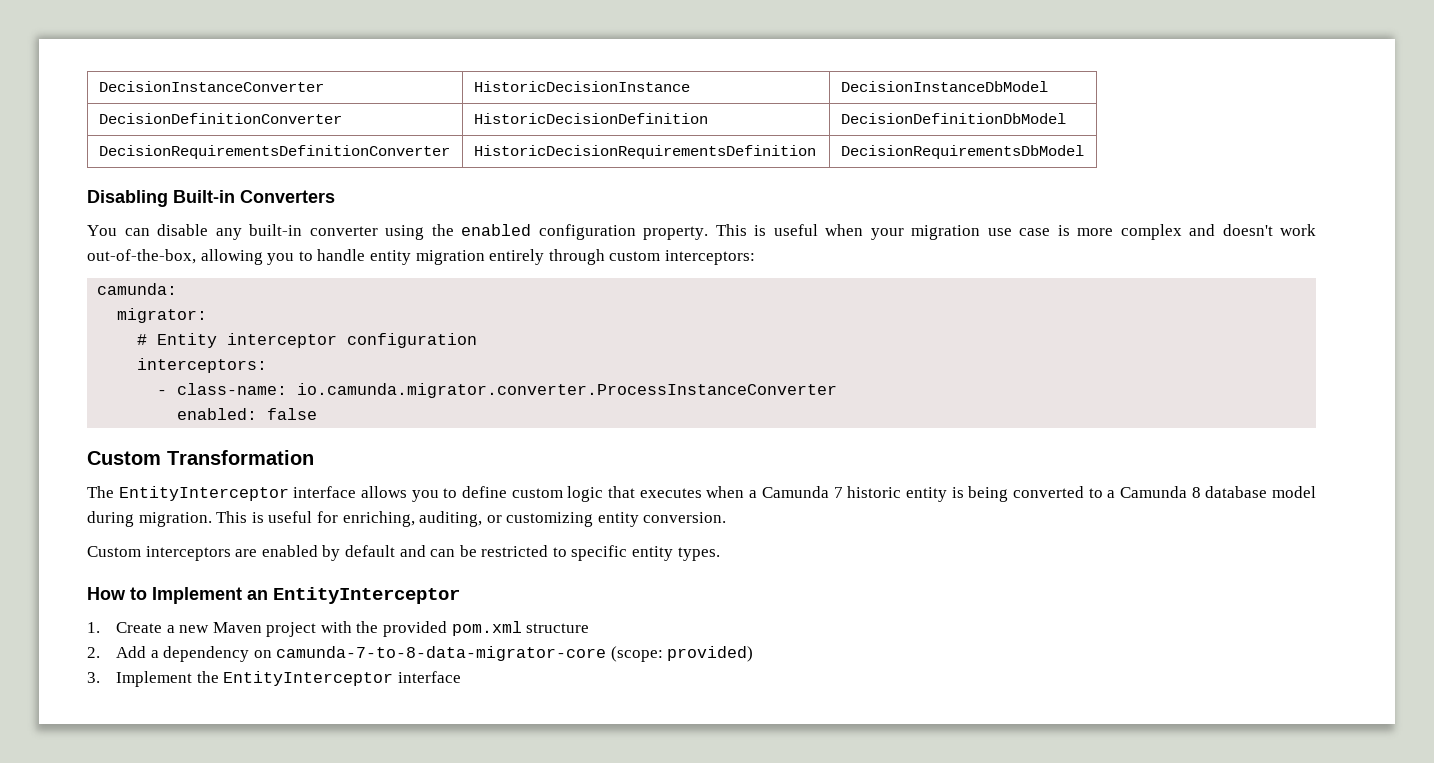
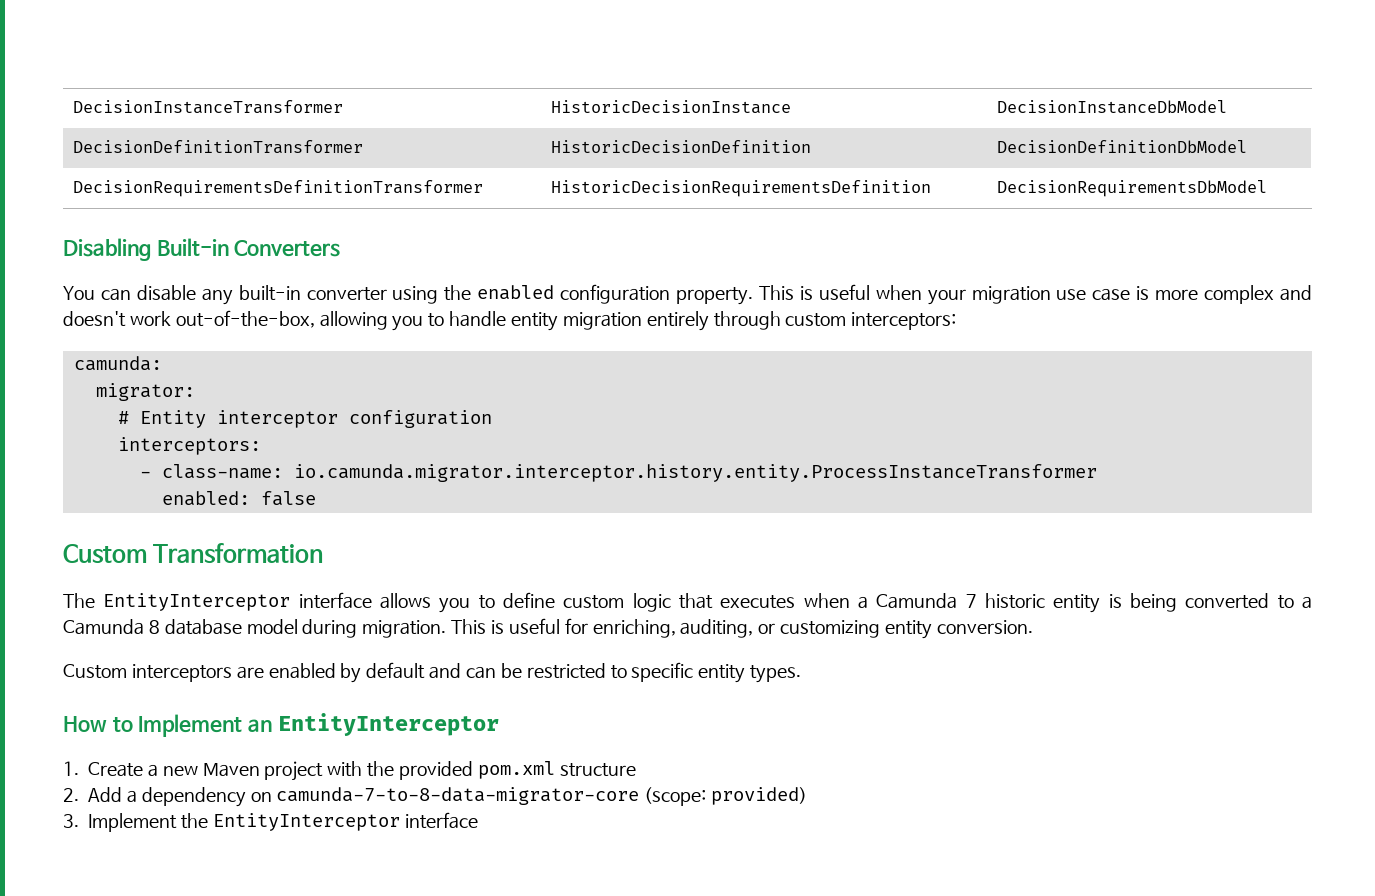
[98,81,324,92] DecisionInstanceConverter -> [72,100,343,114] DecisionInstanceTransformer
[98,113,342,124] DecisionDefinitionConverter -> [72,140,363,154] DecisionDefinitionTransformer
[98,145,450,159] DecisionRequirementsDefinitionConverter -> [72,180,483,197] DecisionRequirementsDefinitionTransformer
[297,383,838,398] io.camunda.migrator.converter.ProcessInstanceConverter -> [293,464,1097,482] io.camunda.migrator.interceptor.history.entity.ProcessInstanceTransformer

